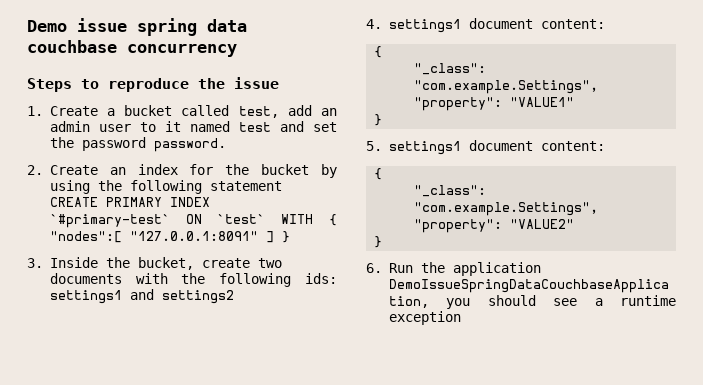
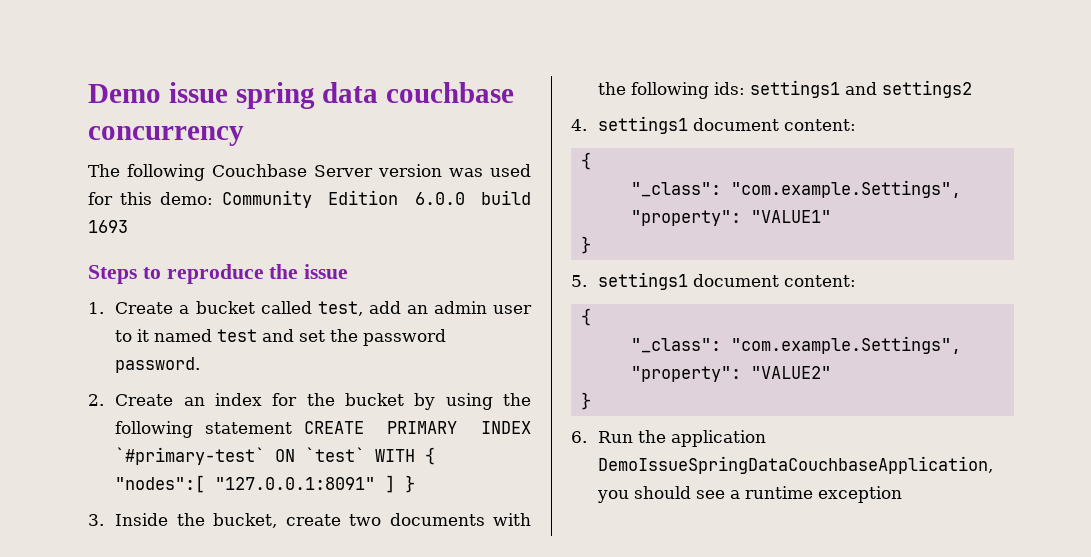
(237, 50) none -> [88,164,531,181] [88,190,531,208] [88,220,128,233] // The following Couchbase Server version was used for this demo: Community Edition 6.0.0 build 1693

